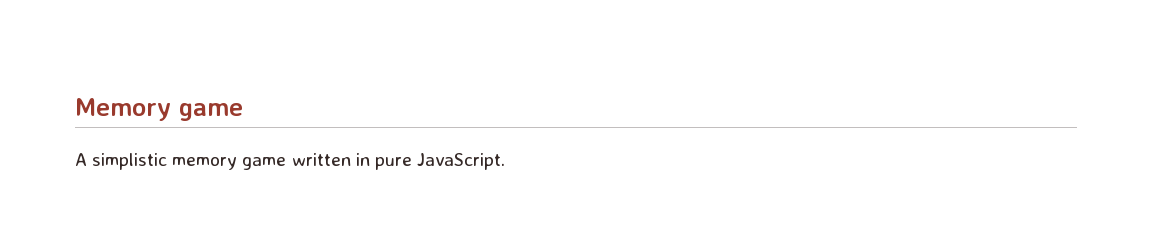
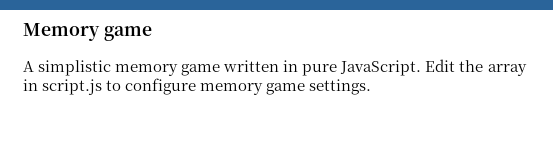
(505, 161) none -> [425,59,527,76] [23,78,372,95] Edit the array in script.js to configure memory game settings.

